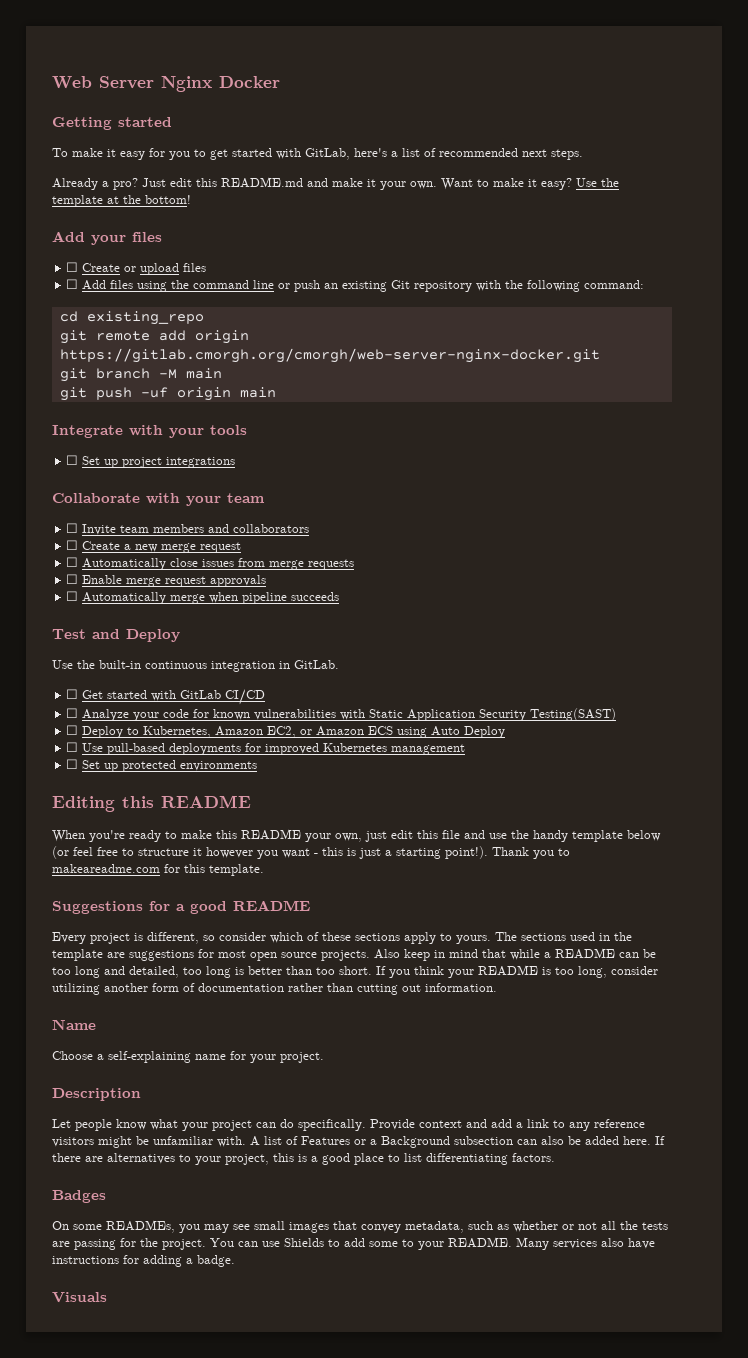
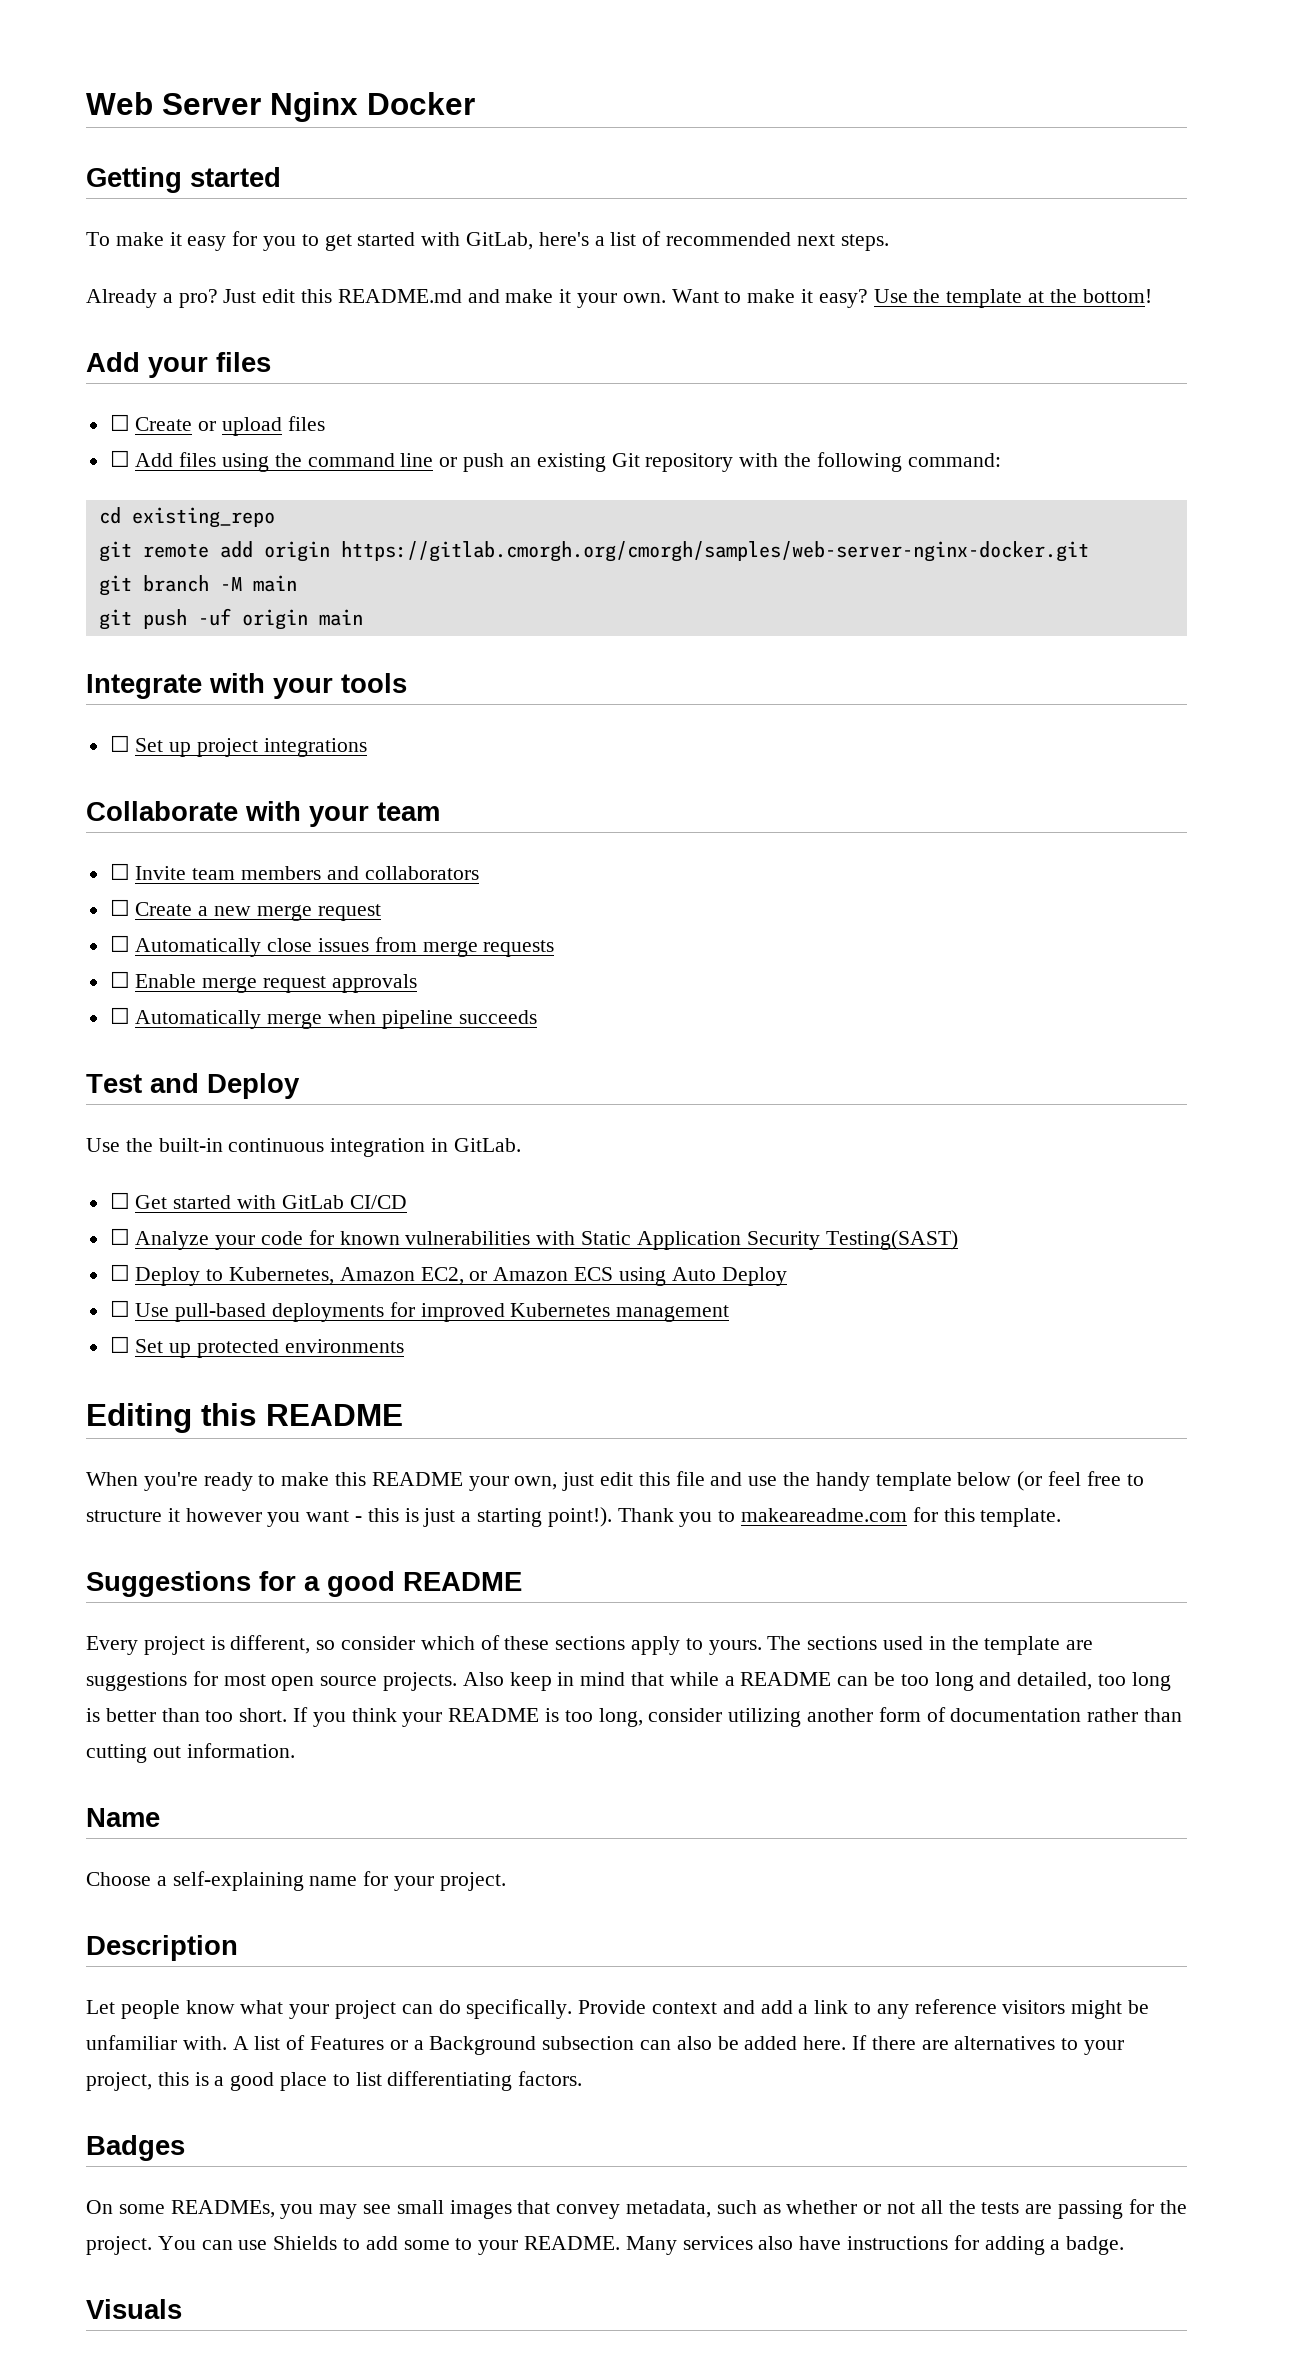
[59,348,600,363] https://gitlab.cmorgh.org/cmorgh/web-server-nginx-docker.git -> [340,541,1089,562] https://gitlab.cmorgh.org/cmorgh/samples/web-server-nginx-docker.git

